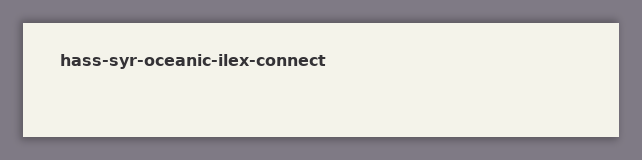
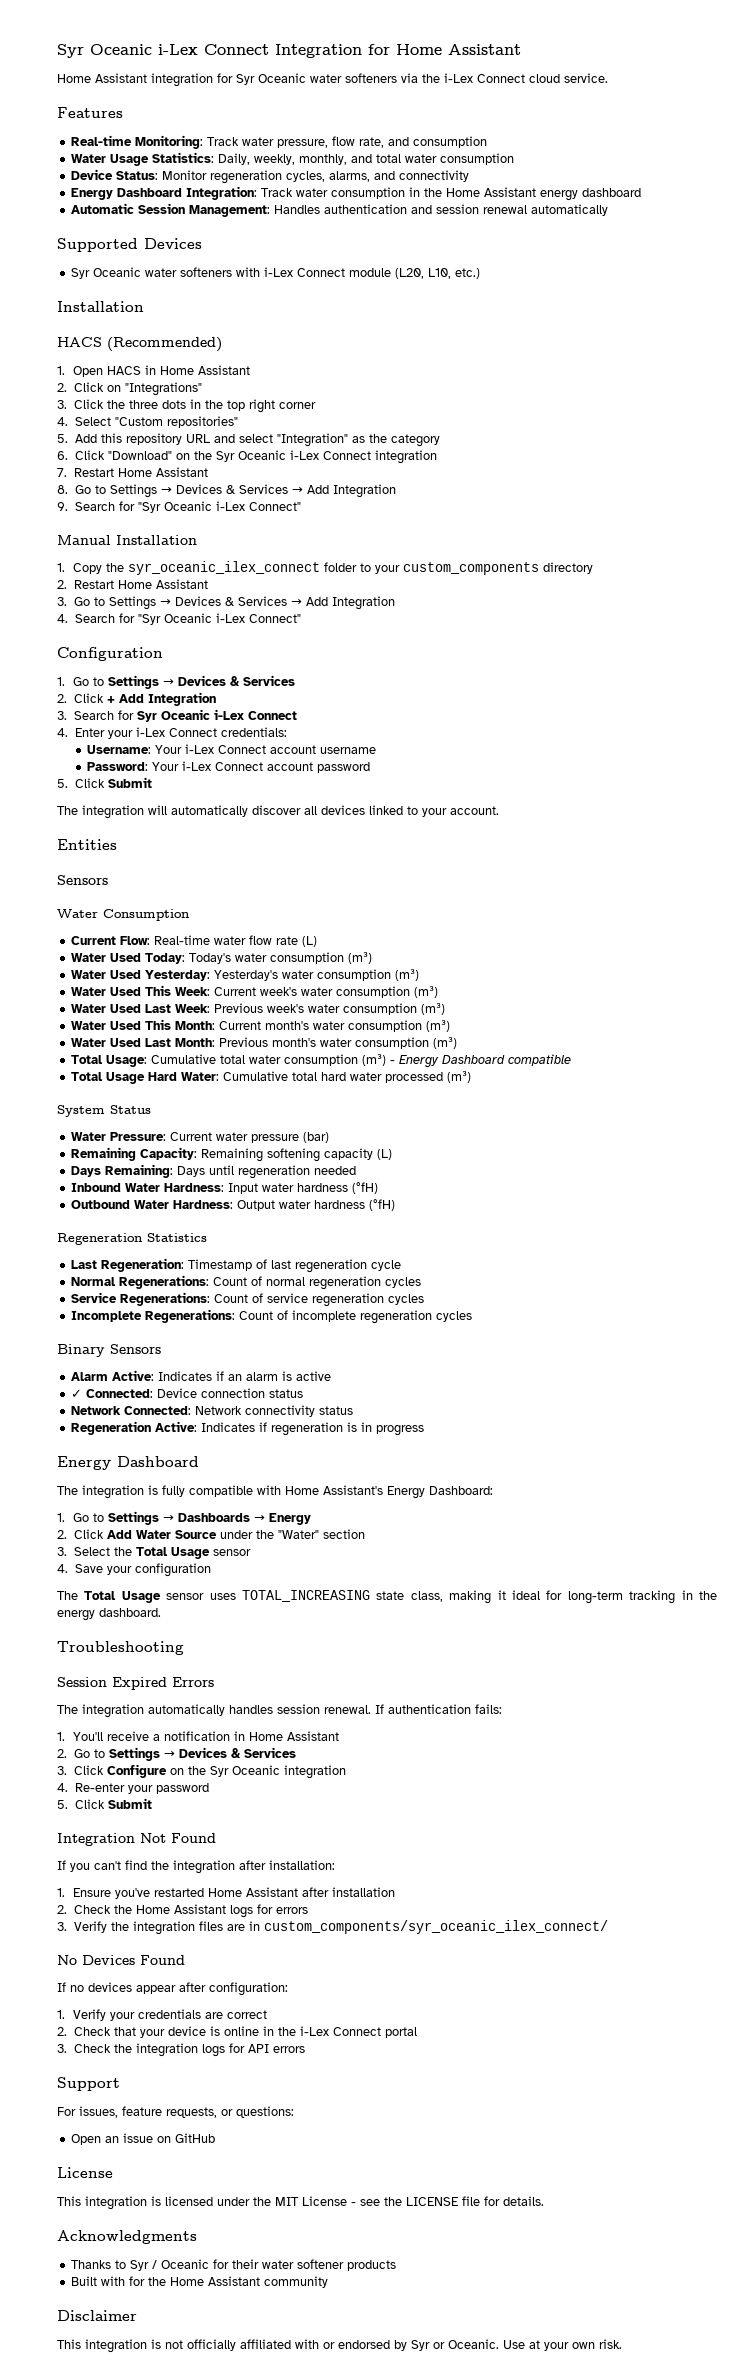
[60,54,326,69] hass-syr-oceanic-ilex-connect -> [57,44,521,58] [57,73,608,87] [57,107,123,118] [71,135,488,149] [71,152,515,166] [71,169,470,184] [71,186,642,201] [71,203,609,217] [57,238,202,252] [71,267,481,279] [57,301,144,312] [57,337,222,352] [57,365,251,377] [57,382,202,396] [57,399,316,413] [57,416,238,428] [57,433,440,447] [57,450,437,464] [57,467,208,477] [57,484,396,498] [57,501,301,513] [57,535,197,545] [57,561,594,575] [57,579,208,589] [57,596,395,610] [57,613,301,625] [57,647,163,661] [57,675,296,689] [57,692,216,706] [57,709,297,722] [57,727,287,739] [87,744,377,754] [87,761,371,773] [57,777,152,788] [57,805,499,819] [57,839,117,850] [57,875,108,885] [57,909,189,921] [71,935,318,947] [71,952,373,964] [71,969,420,981] [71,985,439,998] [71,1003,446,1015] [71,1019,451,1032] [71,1037,458,1049] [71,1054,572,1068] [71,1071,472,1084] [57,1105,151,1117] [71,1132,330,1143] [71,1147,393,1162] [71,1164,357,1179] [71,1182,379,1194] [71,1199,396,1211] [57,1233,207,1245] [71,1258,402,1273] [71,1275,422,1290] [71,1292,425,1307] [71,1309,473,1324] [57,1344,161,1357] [71,1370,332,1381] [71,1388,304,1398] [71,1405,354,1417] [71,1421,425,1436] [57,1456,199,1470] [57,1485,493,1499] [57,1511,312,1525] [57,1529,365,1539] [57,1547,251,1559] [57,1563,211,1577] [57,1590,717,1604] [57,1608,161,1621] [57,1641,184,1655] [57,1677,214,1690] [57,1704,502,1718] [57,1731,340,1741] [57,1747,296,1761] [57,1764,346,1779] [57,1783,209,1794] [57,1798,152,1809] [57,1833,216,1846] [57,1860,335,1874] [57,1887,396,1899] [57,1904,308,1918] [57,1920,608,1935] [57,1955,185,1965] [57,1982,288,1996] [57,2009,268,2021] [57,2026,417,2038] [57,2043,305,2057] [57,2077,120,2091] [57,2106,294,2118] [71,2133,216,2145] [57,2167,113,2178] [57,2196,544,2210] [57,2230,197,2244] [71,2259,397,2271] [71,2276,329,2288] [57,2310,137,2321] [57,2339,622,2353] Syr Oceanic i-Lex Connect Integration for Home Assistant // Home Assistant integration for Syr Oceanic water softeners via the i-Lex Connect cloud service. // Features // Real-time Monitoring: Track water pressure, flow rate, and consumption // Water Usage Statistics: Daily, weekly, monthly, and total water consumption // Device Status: Monitor regeneration cycles, alarms, and connectivity // Energy Dashboard Integration: Track water consumption in the Home Assistant energy dashboard // Automatic Session Management: Handles authentication and session renewal automatically // Supported Devices // Syr Oceanic water softeners with i-Lex Connect module (L20, L10, etc.) // Installation // HACS (Recommended) // 1. Open HACS in Home Assistant // 2. Click on "Integrations" // 3. Click the three dots in the top right corner // 4. Select "Custom repositories" // 5. Add this repository URL and select "Integration" as the category // 6. Click "Download" on the Syr Oceanic i-Lex Connect integration // 7. Restart Home Assistant // 8. Go to Settings → Devices & Services → Add Integration // 9. Search for "Syr Oceanic i-Lex Connect" // Manual Installation // 1. Copy the syr_oceanic_ilex_connect folder to your custom_components directory // 2. Restart Home Assistant // 3. Go to Settings → Devices & Services → Add Integration // 4. Search for "Syr Oceanic i-Lex Connect" // Configuration // 1. Go to Settings → Devices & Services // 2. Click + Add Integration // 3. Search for Syr Oceanic i-Lex Connect // 4. Enter your i-Lex Connect credentials: // Username: Your i-Lex Connect account username // Password: Your i-Lex Connect account password // 5. Click Submit // The integration will automatically discover all devices linked to your account. // Entities // Sensors // Water Consumption // Current Flow: Real-time water flow rate (L) // Water Used Today: Today's water consumption (m³) // Water Used Yesterday: Yesterday's water consumption (m³) // Water Used This Week: Current week's water consumption (m³) // Water Used Last Week: Previous week's water consumption (m³) // Water Used This Month: Current month's water consumption (m³) // Water Used Last Month: Previous month's water consumption (m³) // Total Usage: Cumulative total water consumption (m³) - Energy Dashboard compatible // Total Usage Hard Water: Cumulative total hard water processed (m³) // System Status // Water Pressure: Current water pressure (bar) // Remaining Capacity: Remaining softening capacity (L) // Days Remaining: Days until regeneration needed // Inbound Water Hardness: Input water hardness (°fH) // Outbound Water Hardness: Output water hardness (°fH) // Regeneration Statistics // Last Regeneration: Timestamp of last regeneration cycle // Normal Regenerations: Count of normal regeneration cycles // Service Regenerations: Count of service regeneration cycles // Incomplete Regenerations: Count of incomplete regeneration cycles // Binary Sensors // Alarm Active: Indicates if an alarm is active // ✓ Connected: Device connection status // Network Connected: Network connectivity status // Regeneration Active: Indicates if regeneration is in progress // Energy Dashboard // The integration is fully compatible with Home Assistant's Energy Dashboard: // 1. Go to Settings → Dashboards → Energy // 2. Click Add Water Source under the "Water" section // 3. Select the Total Usage sensor // 4. Save your configuration // The Total Usage sensor uses TOTAL_INCREASING state class, making it ideal for long-term tracking in the energy dashboard. // Troubleshooting // Session Expired Errors // The integration automatically handles session renewal. If authentication fails: // 1. You'll receive a notification in Home Assistant // 2. Go to Settings → Devices & Services // 3. Click Configure on the Syr Oceanic integration // 4. Re-enter your password // 5. Click Submit // Integration Not Found // If you can't find the integration after installation: // 1. Ensure you've restarted Home Assistant after installation // 2. Check the Home Assistant logs for errors // 3. Verify the integration files are in custom_components/syr_oceanic_ilex_connect/ // No Devices Found // If no devices appear after configuration: // 1. Verify your credentials are correct // 2. Check that your device is online in the i-Lex Connect portal // 3. Check the integration logs for API errors // Support // For issues, feature requests, or questions: // Open an issue on GitHub // License // This integration is licensed under the MIT License - see the LICENSE file for details. // Acknowledgments // Thanks to Syr / Oceanic for their water softener products // Built with for the Home Assistant community // Disclaimer // This integration is not officially affiliated with or endorsed by Syr or Oceanic. Use at your own risk.

